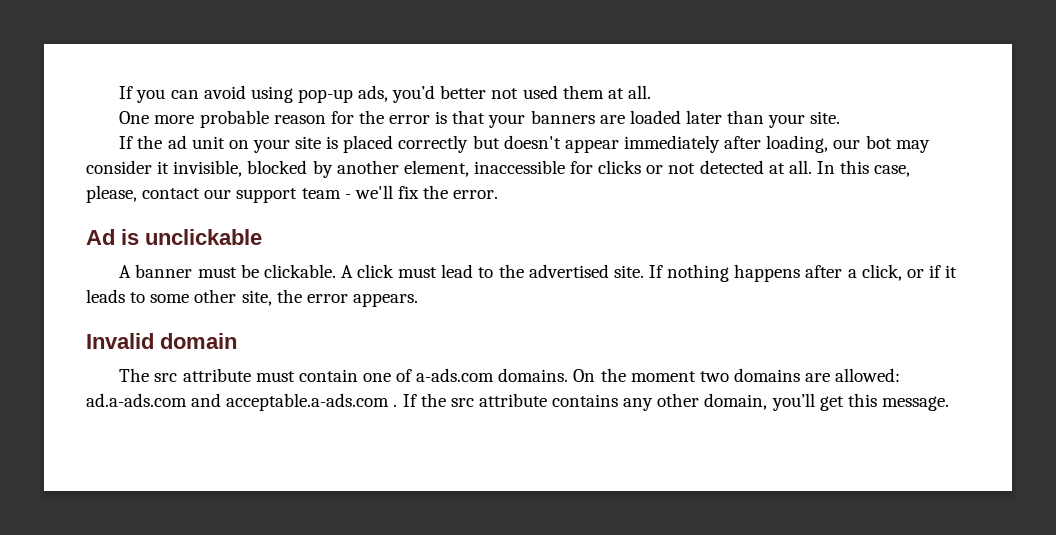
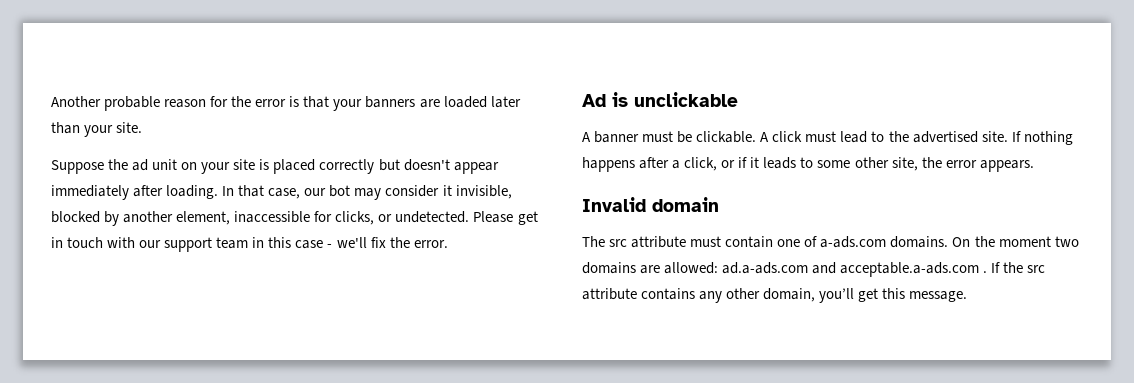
[119,85,651,103] [119,111,195,124] If you can avoid using pop-up ads, you’d better not used them at all. // One more -> [51,96,101,107] Another
[119,136,134,149] If -> [51,160,104,174] Suppose
[766,135,829,153] loading, -> [166,185,301,199] loading. In that case,
[598,160,911,177] [86,185,341,203] clicks or not detected at all. In this case, please, contact our support team -> [335,211,538,225] [51,237,324,252] clicks, or undetected. Please get in touch with our support team in this case

